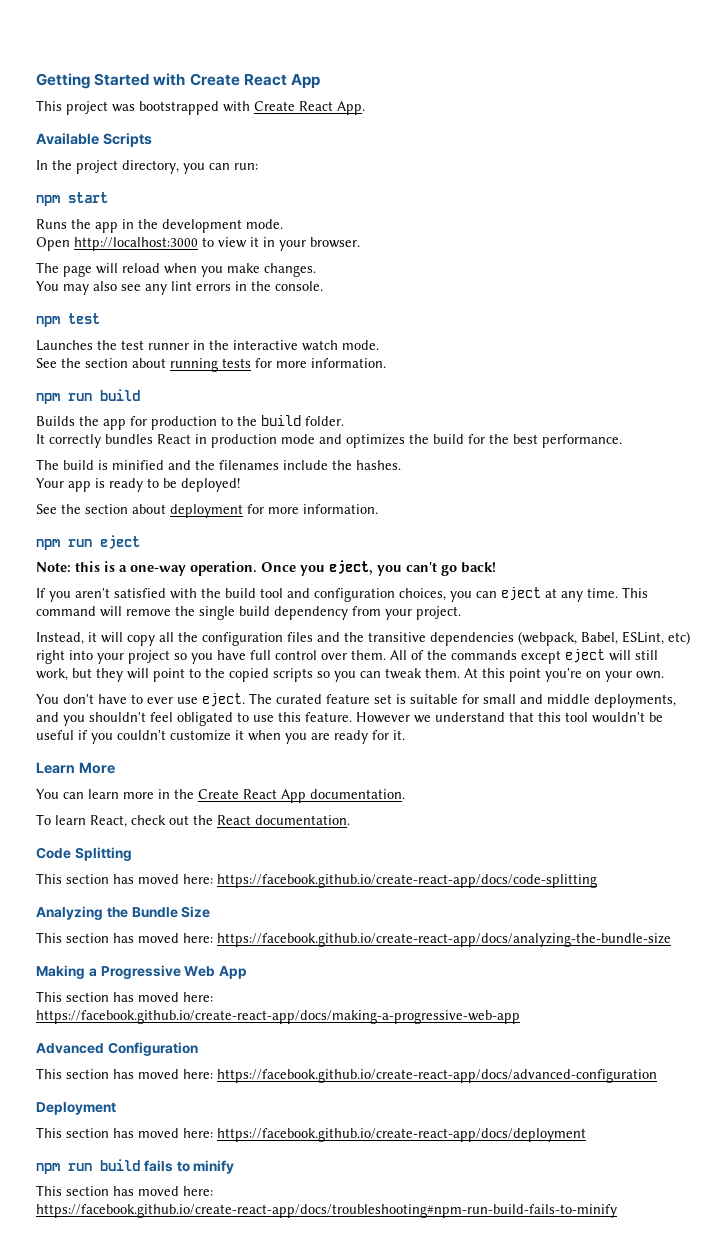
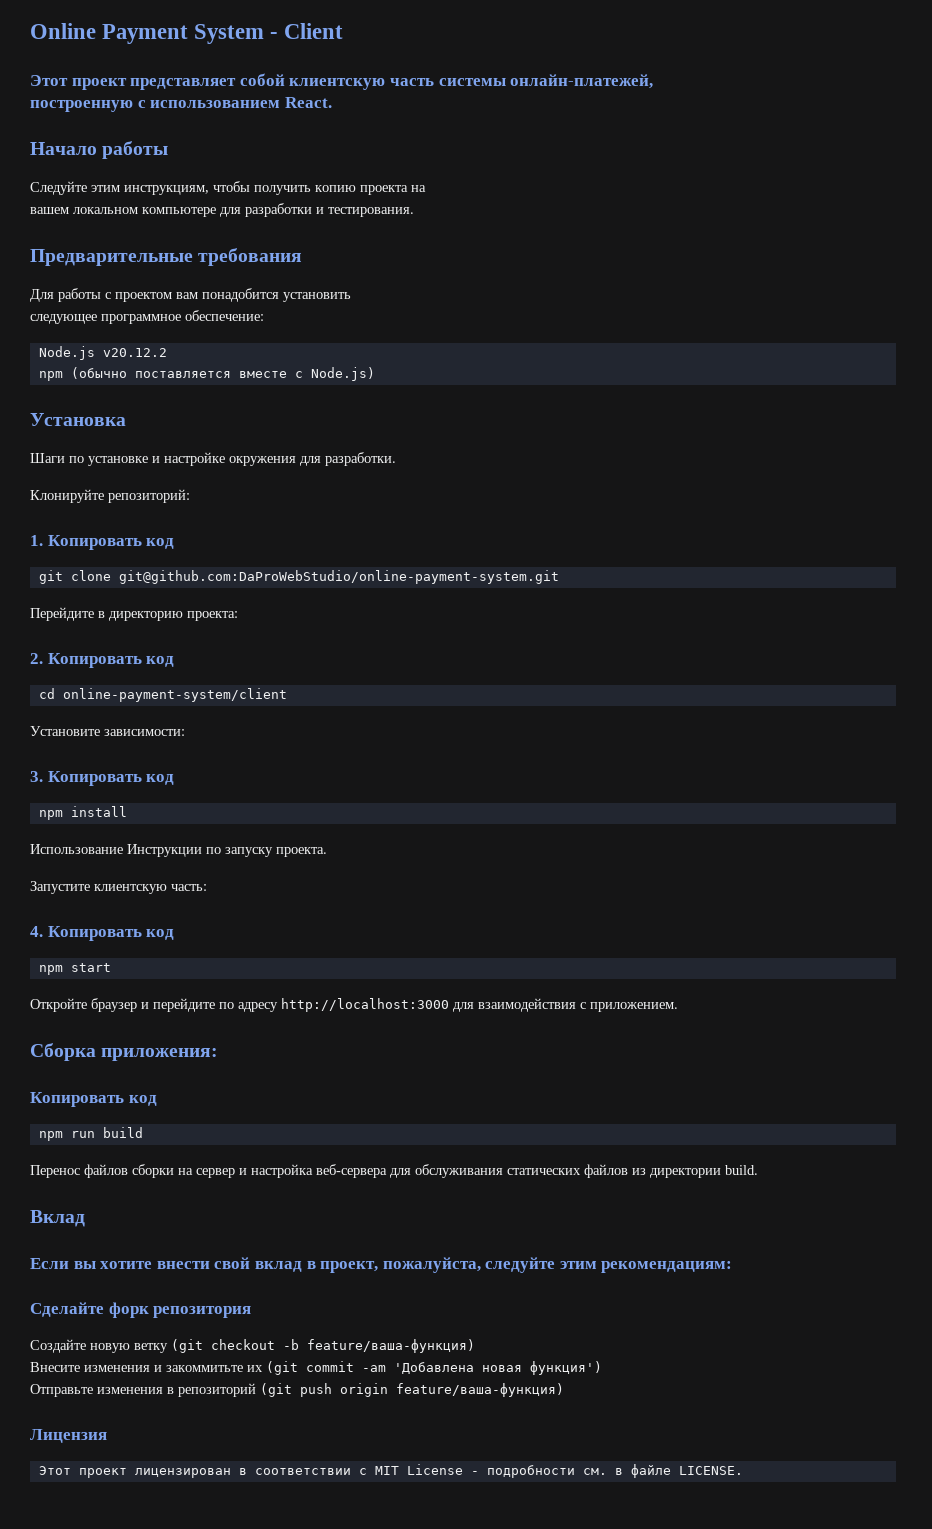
[36,73,320,89] [36,100,365,115] [36,133,152,147] [36,160,258,174] [36,192,108,206] [36,219,283,233] [36,237,360,251] [36,262,316,277] [36,281,323,295] [36,313,100,327] [36,340,379,351] [36,358,386,372] [36,389,140,404] [36,415,344,430] [36,434,622,448] [36,459,401,470] [36,478,240,492] [36,504,378,518] [36,535,140,550] [36,560,496,576] [36,587,648,602] [36,606,461,620] [36,631,690,646] [36,649,658,664] [36,668,664,682] [36,693,676,708] [36,712,663,726] [36,730,405,744] [36,762,115,774] [36,789,405,803] [36,814,350,828] [36,847,132,861] [36,873,597,888] [36,906,211,920] [36,932,671,947] [36,965,248,979] [36,991,213,1002] [36,1010,520,1024] [36,1042,198,1056] [36,1068,657,1083] [36,1102,116,1115] [36,1127,586,1142] [36,1159,235,1174] [36,1185,213,1196] [36,1204,617,1218] Getting Started with Create React App // This project was bootstrapped with Create React App. // Available Scripts // In the project directory, you can run: // npm start // Runs the app in the development mode. // Open http://localhost:3000 to view it in your browser. // The page will reload when you make changes. // You may also see any lint errors in the console. // npm test // Launches the test runner in the interactive watch mode. // See the section about running tests for more information. // npm run build // Builds the app for production to the build folder. // It correctly bundles React in production mode and optimizes the build for the best performance. // The build is minified and the filenames include the hashes. // Your app is ready to be deployed! // See the section about deployment for more information. // npm run eject // Note: this is a one-way operation. Once you eject, you can't go back! // If you aren't satisfied with the build tool and configuration choices, you can eject at any time. This command will remove the single build dependency from your project. // Instead, it will copy all the configuration files and the transitive dependencies (webpack, Babel, ESLint, etc) right into your project so you have full control over them. All of the commands except eject will still work, but they will point to the copied scripts so you can tweak them. At this point you're on your own. // You don't have to ever use eject. The curated feature set is suitable for small and middle deployments, and you shouldn't feel obligated to use this feature. However we understand that this tool wouldn't be useful if you couldn't customize it when you are ready for it. // Learn More // You can learn more in the Create React App documentation. // To learn React, check out the React documentation. // Code Splitting // This section has moved here: https://facebook.github.io/create-react-app/docs/code-splitting // Analyzing the Bundle Size // This section has moved here: https://facebook.github.io/create-react-app/docs/analyzing-the-bundle-size // Making a Progressive Web App // This section has moved here: https://facebook.github.io/create-react-app/docs/making-a-progressive-web-app // Advanced Configuration // This section has moved here: https://facebook.github.io/create-react-app/docs/advanced-configuration // Deployment // This section has moved here: https://facebook.github.io/create-react-app/docs/deployment // npm run build fails to minify // This section has moved here: https://facebook.github.io/create-react-app/docs/troubleshooting#npm-run-build-fails-to-minify -> [30,23,344,44] [30,73,654,90] [30,97,332,112] [30,141,169,159] [30,181,426,195] [30,203,414,217] [30,248,303,266] [30,288,351,302] [30,310,264,324] [38,346,167,360] [38,367,375,381] [30,413,126,426] [30,452,396,466] [30,489,190,503] [30,535,175,550] [38,570,559,584] [30,607,238,621] [30,653,175,668] [38,688,287,702] [30,726,185,736] [30,771,175,786] [38,806,127,820] [30,844,327,857] [30,881,207,894] [30,926,175,941] [38,963,111,975] [30,998,678,1012] [30,1043,219,1061] [30,1092,157,1107] [38,1127,143,1141] [30,1164,758,1178] [30,1210,85,1227] [30,1257,733,1273] [30,1302,252,1318] [30,1339,475,1353] [30,1361,602,1375] [30,1383,564,1397] [30,1429,107,1443] [38,1464,743,1478] Online Payment System - Client // Этот проект представляет собой клиентскую часть системы онлайн-платежей, // построенную с использованием React. // Начало работы // Следуйте этим инструкциям, чтобы получить копию проекта на // вашем локальном компьютере для разработки и тестирования. // Предварительные требования // Для работы с проектом вам понадобится установить // следующее программное обеспечение: // Node.js v20.12.2 // npm (обычно поставляется вместе с Node.js) // Установка // Шаги по установке и настройке окружения для разработки. // Клонируйте репозиторий: // 1. Копировать код // git clone git@github.com:DaProWebStudio/online-payment-system.git // Перейдите в директорию проекта: // 2. Копировать код // cd online-payment-system/client // Установите зависимости: // 3. Копировать код // npm install // Использование Инструкции по запуску проекта. // Запустите клиентскую часть: // 4. Копировать код // npm start // Откройте браузер и перейдите по адресу http://localhost:3000 для взаимодействия с приложением. // Сборка приложения: // Копировать код // npm run build // Перенос файлов сборки на сервер и настройка веб-сервера для обслуживания статических файлов из директории build. // Вклад // Если вы хотите внести свой вклад в проект, пожалуйста, следуйте этим рекомендациям: // Сделайте форк репозитория // Создайте новую ветку (git checkout -b feature/ваша-функция) // Внесите изменения и закоммитьте их (git commit -am 'Добавлена новая функция') // Отправьте изменения в репозиторий (git push origin feature/ваша-функция) // Лицензия // Этот проект лицензирован в соответствии с MIT License - подробности см. в файле LICENSE.

